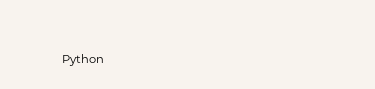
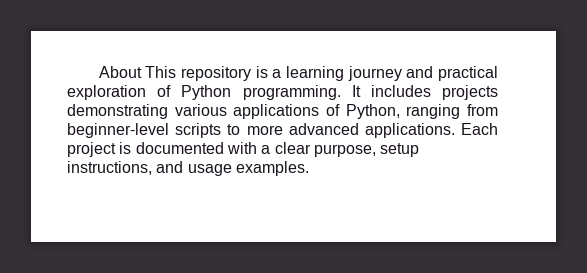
[62,54,104,66] Python -> [98,66,498,81] [67,85,499,100] [67,104,499,119] [67,123,499,138] [67,142,420,157] [67,161,309,176] About This repository is a learning journey and practical exploration of Python programming. It includes projects demonstrating various applications of Python, ranging from beginner-level scripts to more advanced applications. Each project is documented with a clear purpose, setup instructions, and usage examples.

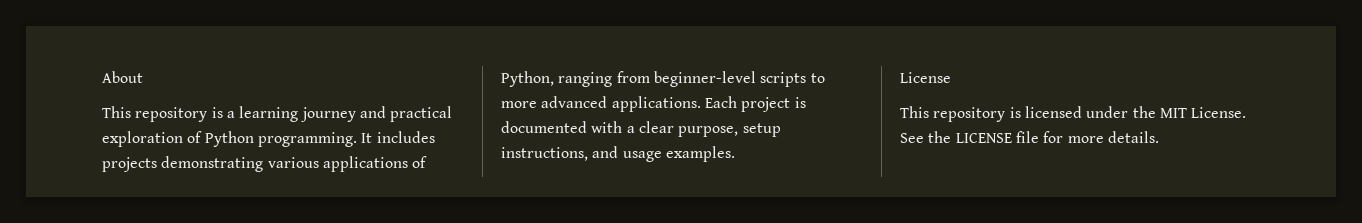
(142, 72) none -> (143, 77) //
(309, 168) none -> [900,72,951,83] [900,106,1247,122] [900,131,1159,143] // License // This repository is licensed under the MIT License. See the LICENSE file for more details.

